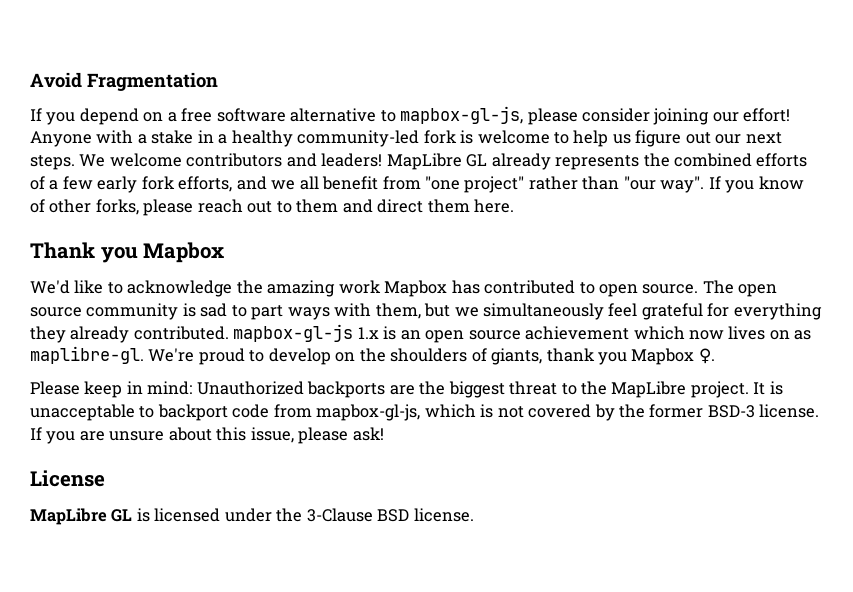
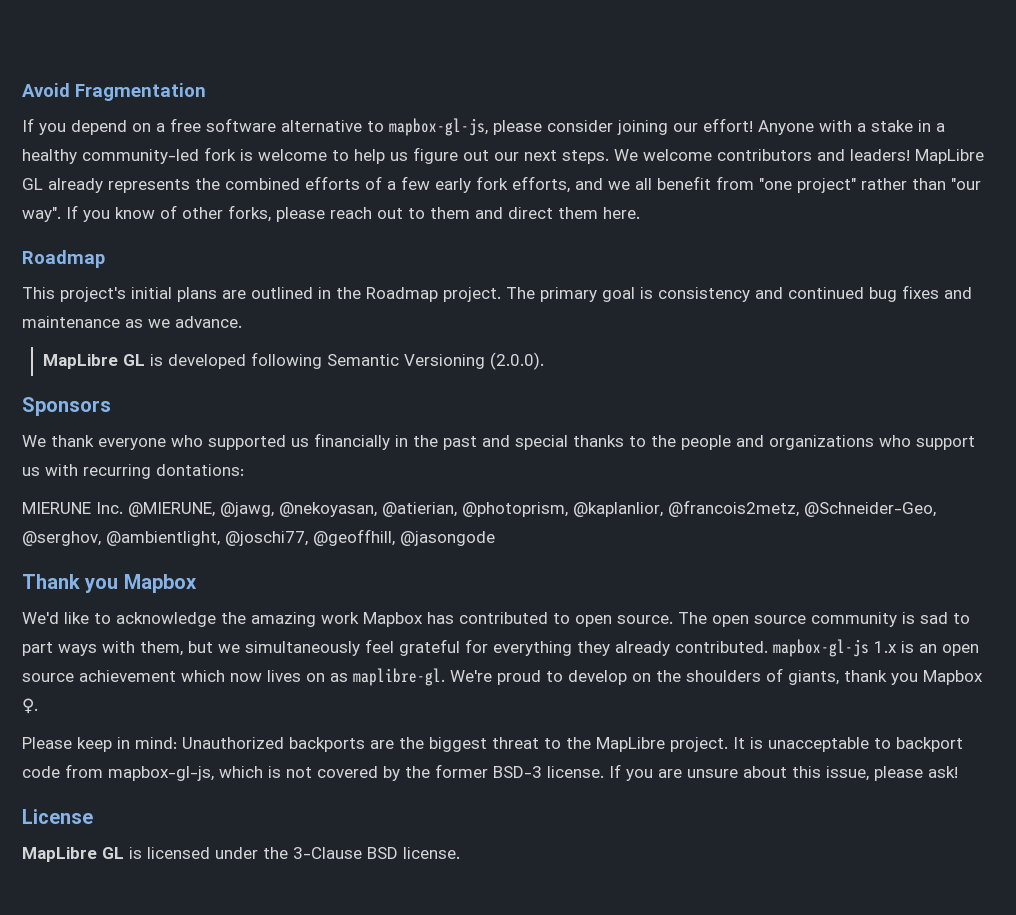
(515, 206) none -> [22,250,105,268] [22,285,972,302] [22,316,242,328] [42,352,544,370] [22,397,111,416] [22,433,975,450] [22,464,244,479] [22,500,936,517] [22,529,495,546] // Roadmap // This project's initial plans are outlined in the Roadmap project. The primary goal is consistency and continued bug fixes and maintenance as we advance. // MapLibre GL is developed following Semantic Versioning (2.0.0). // Sponsors // We thank everyone who supported us financially in the past and special thanks to the people and organizations who support us with recurring dontations: // MIERUNE Inc. @MIERUNE, @jawg, @nekoyasan, @atierian, @photoprism, @kaplanlior, @francois2metz, @Schneider-Geo, @serghov, @ambientlight, @joschi77, @geoffhill, @jasongode

